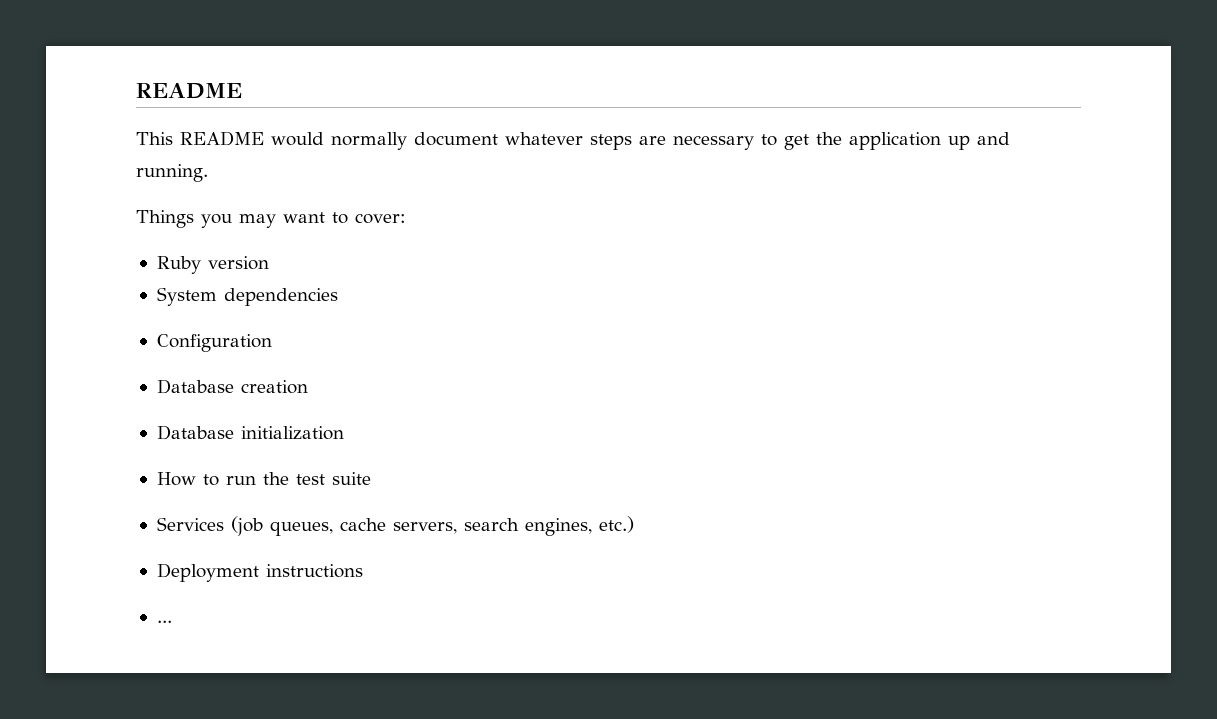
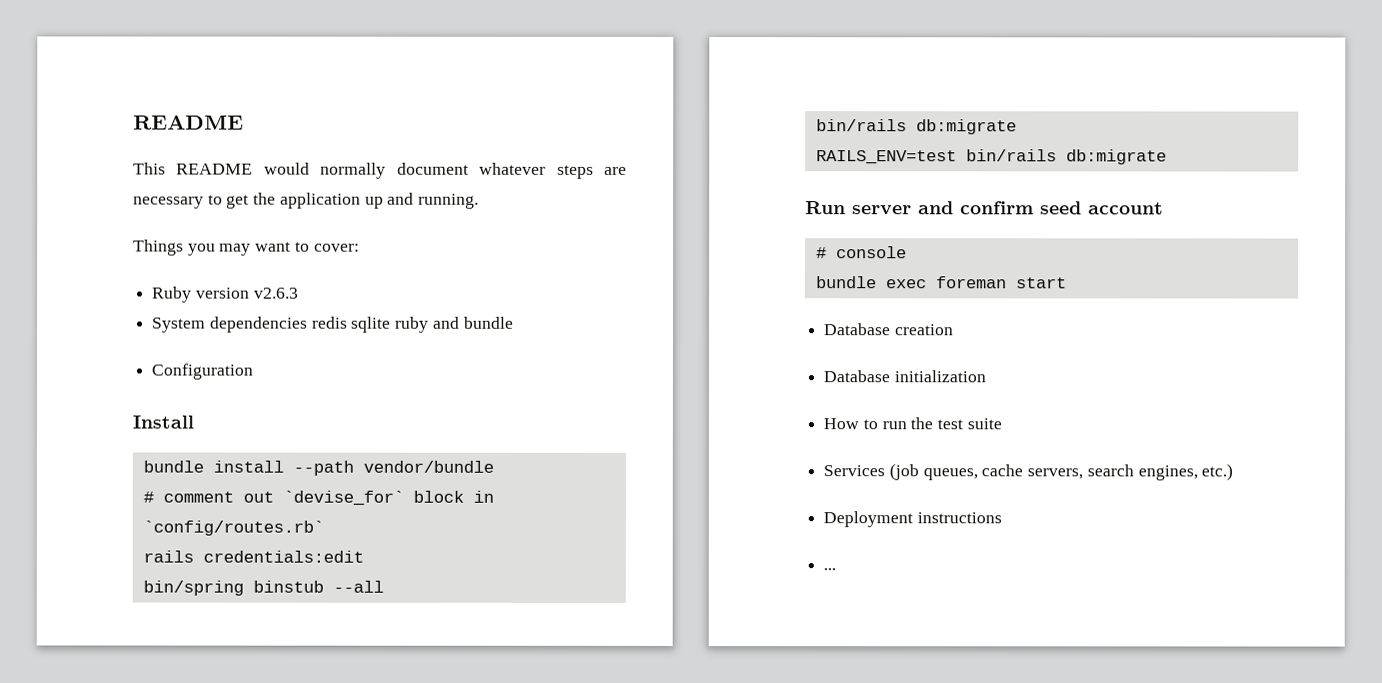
(269, 263) none -> [253,287,299,299] v2.6.3
[156,334,272,352] // Configuration -> [311,316,514,333] [151,363,254,380] [132,415,194,429] [142,460,494,476] [142,490,494,506] [142,520,324,536] [142,550,364,563] [142,580,384,596] [815,119,1017,135] [815,149,1167,165] [805,201,1164,215] [815,246,907,259] [815,276,1067,289] redis sqlite ruby and bundle // Configuration // Install // bundle install --path vendor/bundle // # comment out `devise_for` block in `config/routes.rb` // rails credentials:edit // bin/spring binstub --all // bin/rails db:migrate // RAILS_ENV=test bin/rails db:migrate // Run server and confirm seed account // # console // bundle exec foreman start

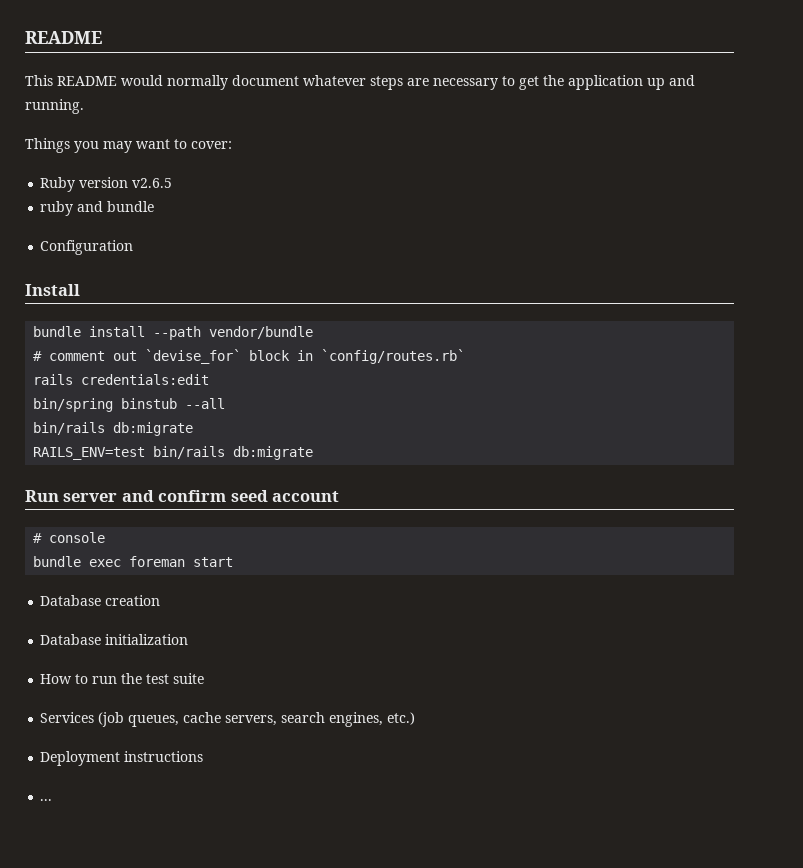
[253,287,299,299] [152,316,392,333] v2.6.3 // System dependencies redis sqlite -> [132,178,173,188] v2.6.5 //

